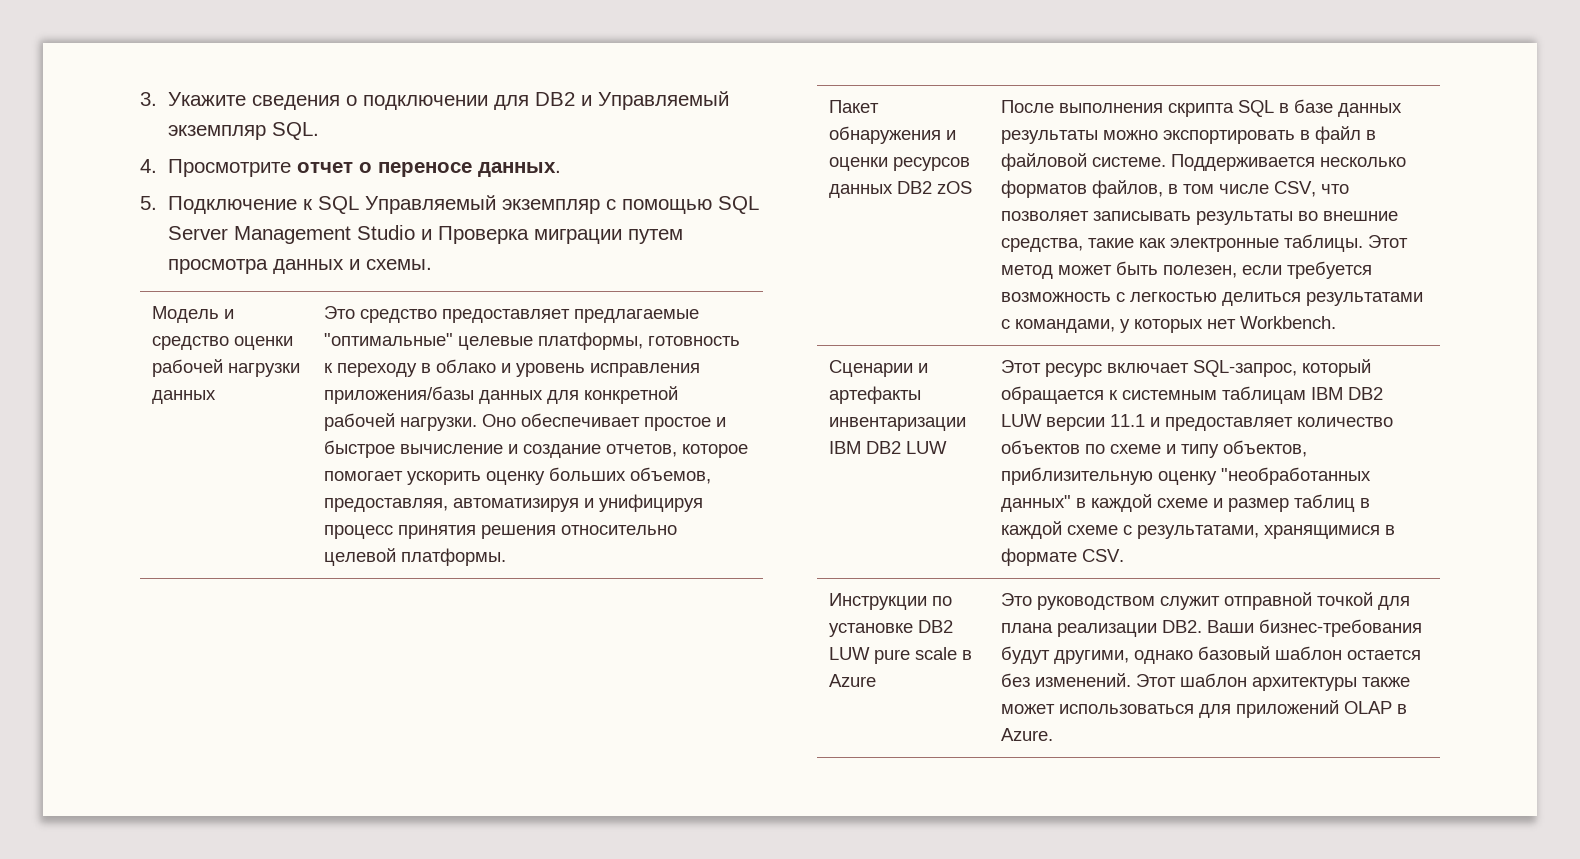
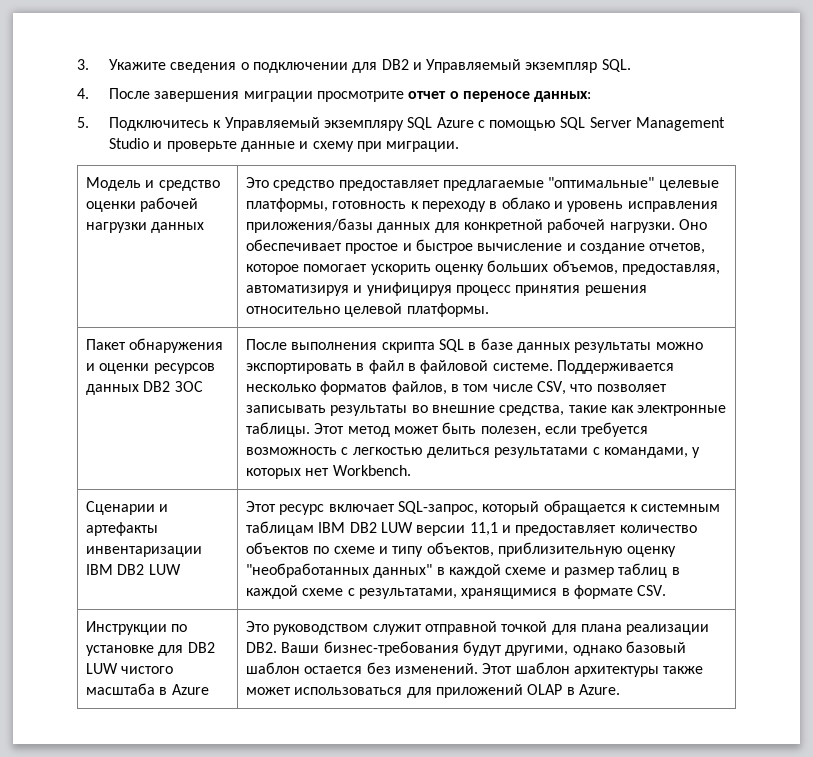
[167,159,291,177] Просмотрите -> [108,88,404,102] После завершения миграции просмотрите
[477,162,561,177] данных. -> [534,91,592,102] данных:
[167,195,600,214] Подключение к SQL Управляемый экземпляр -> [108,117,474,131] Подключитесь к Управляемый экземпляру SQL Azure
[437,226,683,244] [167,259,432,274] Проверка миграции путем просмотра данных и схемы. -> [166,141,460,152] проверьте данные и схему при миграции.
[937,181,973,194] zOS -> [174,381,203,392] ЗОС
[1110,414,1146,427] 11.1 -> [469,522,498,536] 11,1
[918,620,954,633] [829,647,958,664] DB2 LUW pure scale -> [158,642,215,656] [86,663,174,674] [86,683,156,695] для DB2 LUW чистого масштаба

